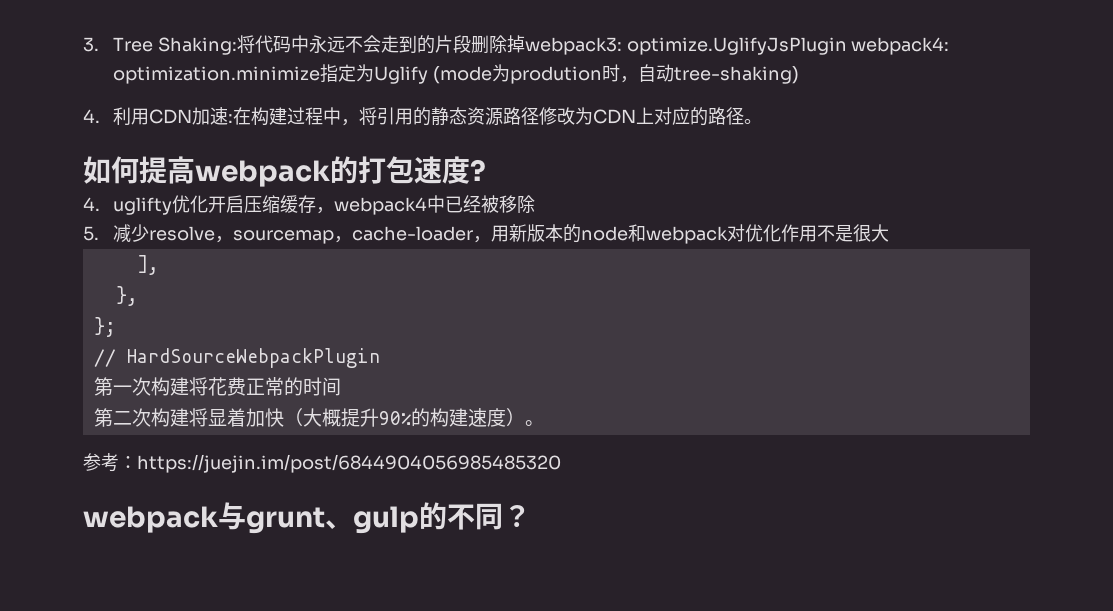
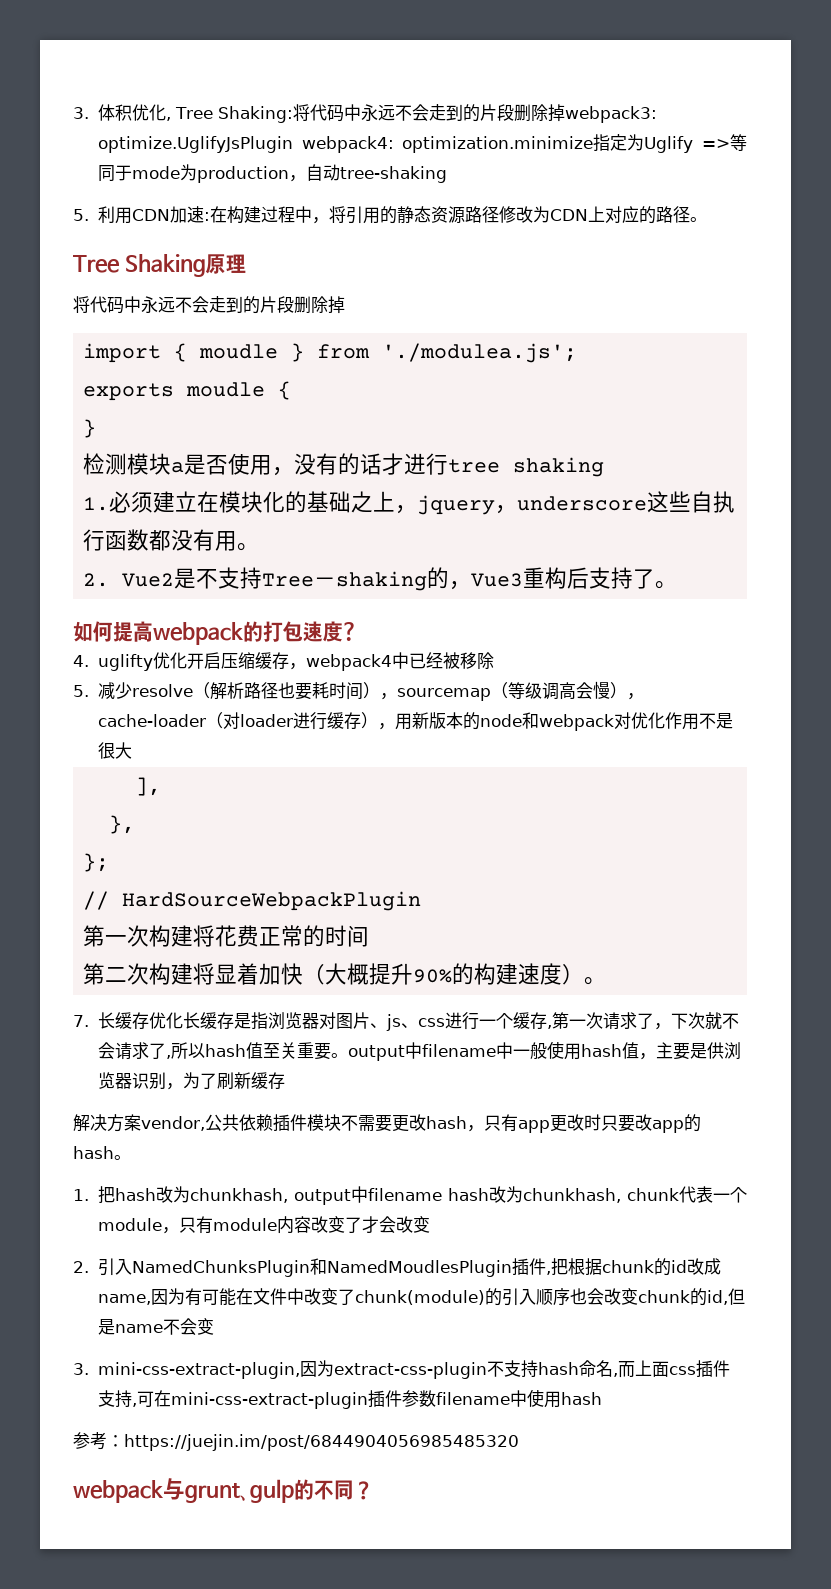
[83,37,99,52] 3. -> [73,104,172,121] 3.体积优化,
[432,64,799,84] [83,109,100,123] (mode为prodution时，自动tree-shaking) // 4. -> [702,134,748,151] [98,164,448,183] [73,209,89,221] =>等同于mode为production，自动tree-shaking // 5.
(762, 121) none -> [73,254,246,277] [73,296,345,314] [83,343,578,363] [83,381,292,401] [83,419,97,438] [83,453,605,477] [83,491,736,515] [83,529,260,551] [83,567,678,591] // Tree Shaking原理 // 将代码中永远不会走到的片段删除掉 // import { moudle } from './modulea.js'; // exports moudle { // } // 检测模块a是否使用，没有的话才进行tree shaking // 1.必须建立在模块化的基础之上，jquery，underscore这些自执行函数都没有用。 // 2. Vue2是不支持Tree－shaking的，Vue3重构后支持了。
[214,226,473,244] ，sourcemap，cache-loader -> [193,681,645,701] [98,712,379,730] （解析路径也要耗时间），sourcemap（等级调高会慢），cache-loader（对loader进行缓存）
(544, 423) none -> [73,1012,740,1031] [98,1041,742,1061] [98,1072,286,1090] [73,1114,701,1133] [73,1146,131,1160] [73,1186,747,1205] [98,1216,431,1234] [73,1258,722,1277] [98,1288,746,1306] [98,1318,215,1335] [73,1360,731,1379] [98,1389,603,1409] // 7.长缓存优化长缓存是指浏览器对图片、js、css进行一个缓存,第一次请求了，下次就不会请求了,所以hash值至关重要。output中filename中一般使用hash值，主要是供浏览器识别，为了刷新缓存 // 解决方案vendor,公共依赖插件模块不需要更改hash，只有app更改时只要改app的hash。 // 1.把hash改为chunkhash, output中filename hash改为chunkhash, chunk代表一个module，只有module内容改变了才会改变 // 2.引入NamedChunksPlugin和NamedMoudlesPlugin插件,把根据chunk的id改成name,因为有可能在文件中改变了chunk(module)的引入顺序也会改变chunk的id,但是name不会变 // 3. mini-css-extract-plugin,因为extract-css-plugin不支持hash命名,而上面css插件支持,可在mini-css-extract-plugin插件参数filename中使用hash

